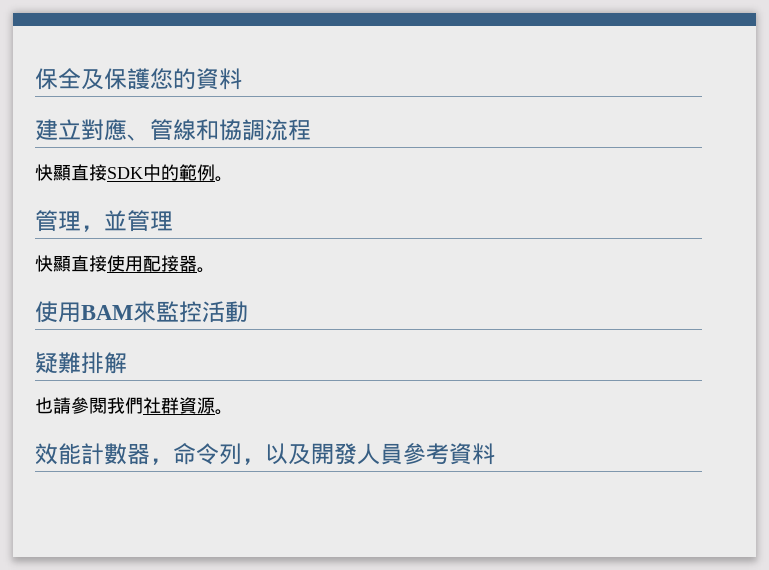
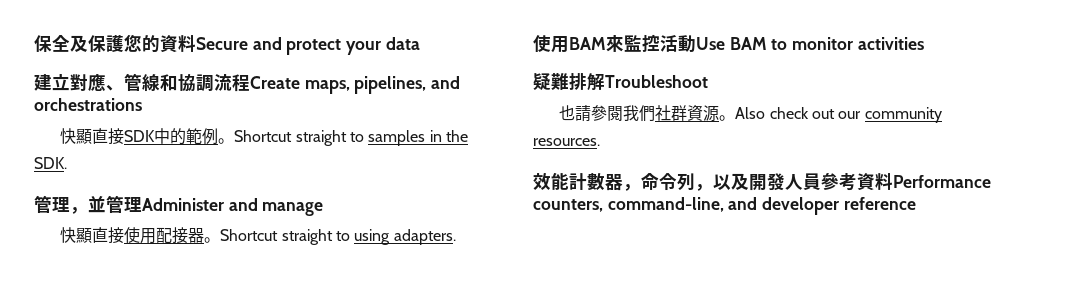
(242, 79) none -> [196,37,420,55] Secure and protect your data
(311, 130) none -> [250,76,461,94] [34,98,142,111] Create maps, pipelines, and orchestrations
(233, 179) none -> [234,130,469,146] [34,157,67,169] Shortcut straight to samples in the SDK.
(173, 221) none -> [142,198,324,216] Administer and manage
(215, 270) none -> [220,229,456,245] Shortcut straight to using adapters.
(248, 312) none -> [696,37,924,50] Use BAM to monitor activities
(127, 363) none -> [605,75,708,88] Troubleshoot
(233, 412) none -> [735,107,942,123] [533,138,600,146] Also check out our community resources.
(495, 454) none -> [893,175,991,188] [533,197,916,215] Performance counters, command-line, and developer reference

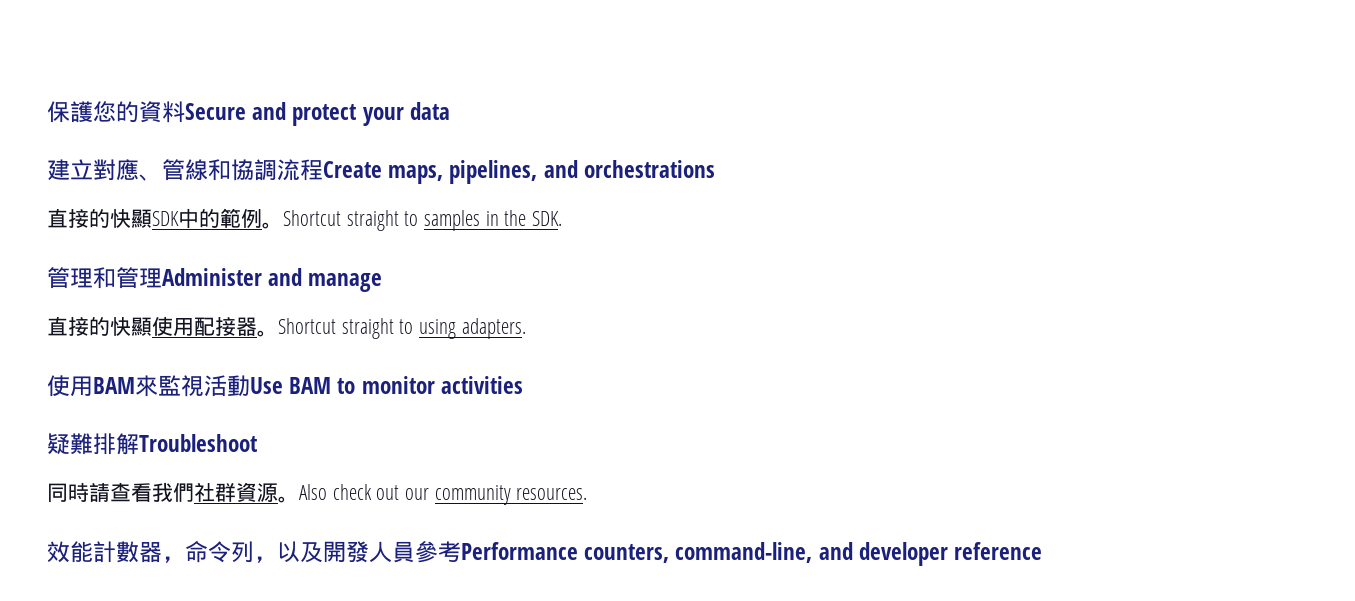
[34,34,106,52] 保全及保 -> [47,101,70,123] 保
[60,128,125,145] 快顯直接 -> [47,209,152,228] 直接的快顯
[70,196,106,214] ，並 -> [93,267,116,289] 和
[60,227,125,244] 快顯直接 -> [47,317,152,336] 直接的快顯
[642,34,660,52] 控 -> [181,375,204,397] 視
[559,105,624,122] 也請參閱 -> [47,482,152,503] 同時請查看
[857,173,893,191] 資料 -> (461, 551) none

